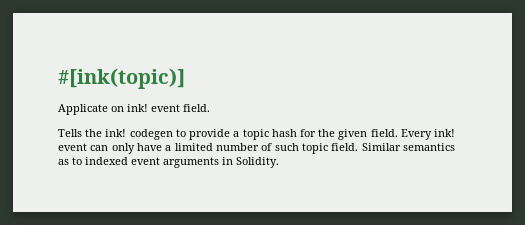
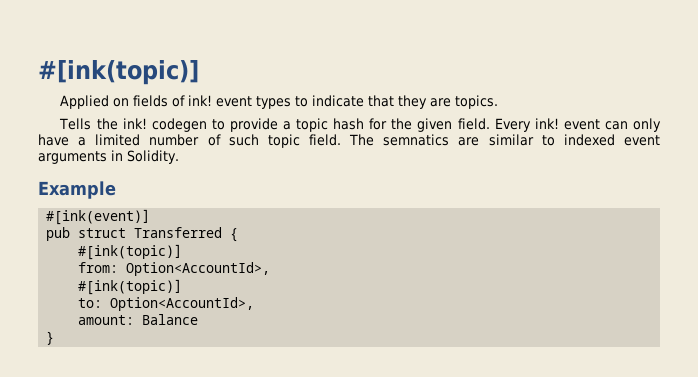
[58,68,185,89] [58,104,210,115] #[ink(topic)] // Applicate on ink! event field. -> [38,60,199,85] [60,95,499,109] #[ink(topic)] // Applied on fields of ink! event types to indicate that they are topics.
[361,143,455,151] [58,159,69,165] Similar semantics as -> [349,134,534,146] The semnatics are similar
(279, 162) none -> [38,181,116,199] [46,209,151,225] [46,227,239,242] [78,244,183,260] [78,262,271,276] [78,279,183,295] [78,297,255,311] [78,314,199,325] [46,331,55,345] // Example // #[ink(event)] // pub struct Transferred { // #[ink(topic)] // from: Option<AccountId>, // #[ink(topic)] // to: Option<AccountId>, // amount: Balance // }

